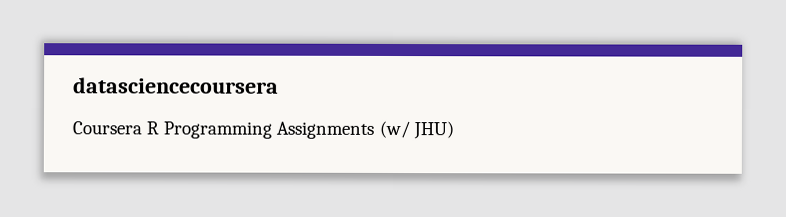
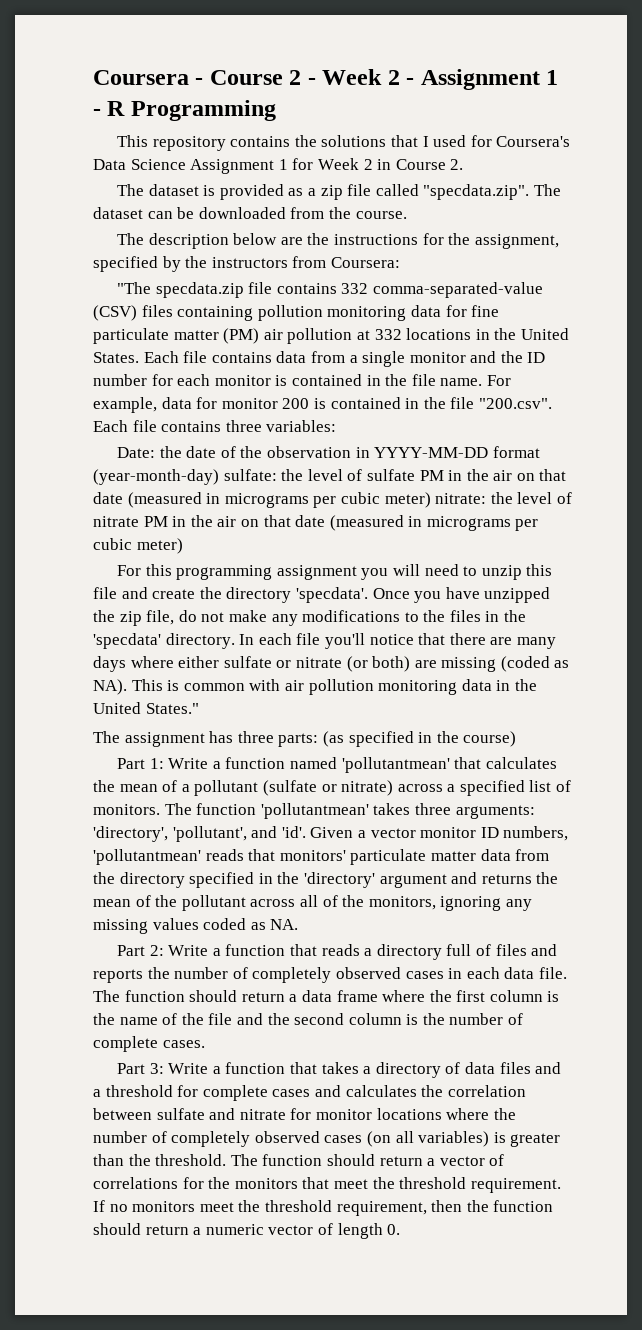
[73,77,279,94] [72,120,454,140] datasciencecoursera // Coursera R Programming Assignments (w/ JHU) -> [93,69,559,90] [93,100,276,121] [117,135,571,151] [93,158,464,174] [117,184,561,200] [93,207,407,219] [117,233,559,249] [93,256,400,272] [117,282,543,298] [93,305,500,321] [93,328,569,344] [93,351,546,367] [93,374,511,386] [93,397,552,413] [93,420,337,432] [117,446,540,458] [93,469,567,485] [93,492,572,508] [93,515,539,531] [93,538,183,554] [117,564,553,580] [93,587,551,603] [93,610,527,626] [93,633,556,649] [93,656,570,672] [93,679,537,695] [93,702,199,714] [93,731,517,747] [117,757,557,773] [93,780,572,796] [93,803,535,819] [93,826,569,842] [93,849,550,865] [93,872,559,888] [93,895,532,911] [93,918,299,934] [117,944,558,960] [93,967,567,983] [93,990,560,1002] [93,1013,524,1025] [93,1036,205,1052] [117,1062,562,1078] [93,1085,526,1101] [93,1108,516,1120] [93,1131,561,1147] [93,1154,505,1166] [93,1177,561,1193] [93,1200,554,1216] [93,1223,401,1239] Coursera - Course 2 - Week 2 - Assignment 1 - R Programming // This repository contains the solutions that I used for Coursera's Data Science Assignment 1 for Week 2 in Course 2. // The dataset is provided as a zip file called "specdata.zip". The dataset can be downloaded from the course. // The description below are the instructions for the assignment, specified by the instructors from Coursera: // "The specdata.zip file contains 332 comma-separated-value (CSV) files containing pollution monitoring data for fine particulate matter (PM) air pollution at 332 locations in the United States. Each file contains data from a single monitor and the ID number for each monitor is contained in the file name. For example, data for monitor 200 is contained in the file "200.csv". Each file contains three variables: // Date: the date of the observation in YYYY-MM-DD format (year-month-day) sulfate: the level of sulfate PM in the air on that date (measured in micrograms per cubic meter) nitrate: the level of nitrate PM in the air on that date (measured in micrograms per cubic meter) // For this programming assignment you will need to unzip this file and create the directory 'specdata'. Once you have unzipped the zip file, do not make any modifications to the files in the 'specdata' directory. In each file you'll notice that there are many days where either sulfate or nitrate (or both) are missing (coded as NA). This is common with air pollution monitoring data in the United States." // The assignment has three parts: (as specified in the course) // Part 1: Write a function named 'pollutantmean' that calculates the mean of a pollutant (sulfate or nitrate) across a specified list of monitors. The function 'pollutantmean' takes three arguments: 'directory', 'pollutant', and 'id'. Given a vector monitor ID numbers, 'pollutantmean' reads that monitors' particulate matter data from the directory specified in the 'directory' argument and returns the mean of the pollutant across all of the monitors, ignoring any missing values coded as NA. // Part 2: Write a function that reads a directory full of files and reports the number of completely observed cases in each data file. The function should return a data frame where the first column is the name of the file and the second column is the number of complete cases. // Part 3: Write a function that takes a directory of data files and a threshold for complete cases and calculates the correlation between sulfate and nitrate for monitor locations where the number of completely observed cases (on all variables) is greater than the threshold. The function should return a vector of correlations for the monitors that meet the threshold requirement. If no monitors meet the threshold requirement, then the function should return a numeric vector of length 0.

